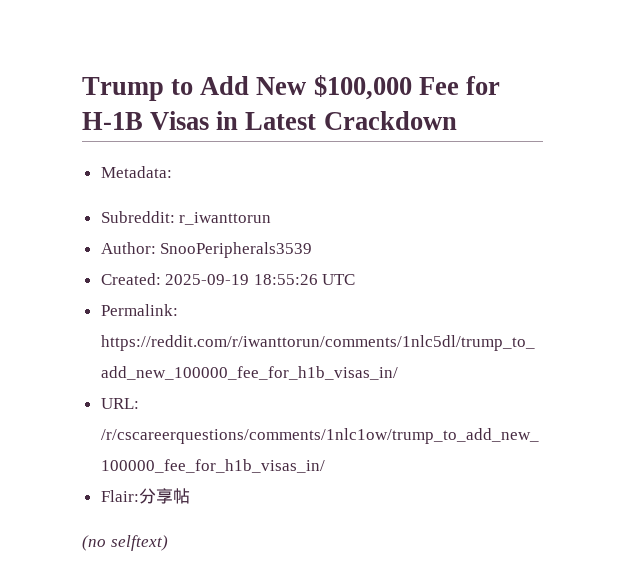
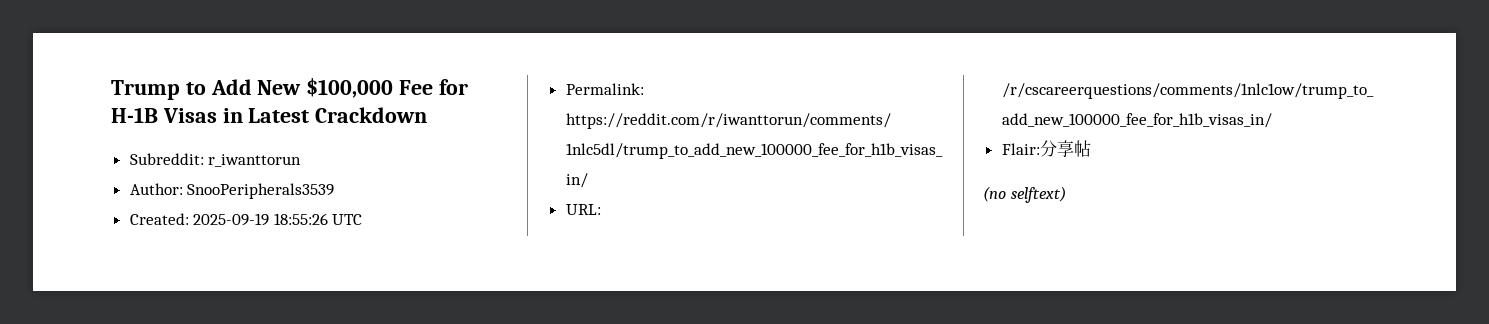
[100,166,172,178] // Metadata: -> (428, 115) none

